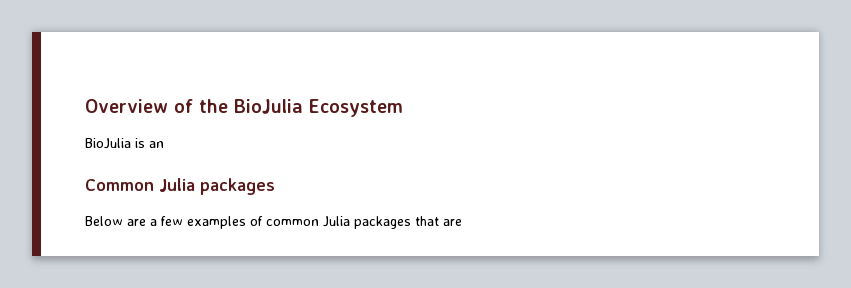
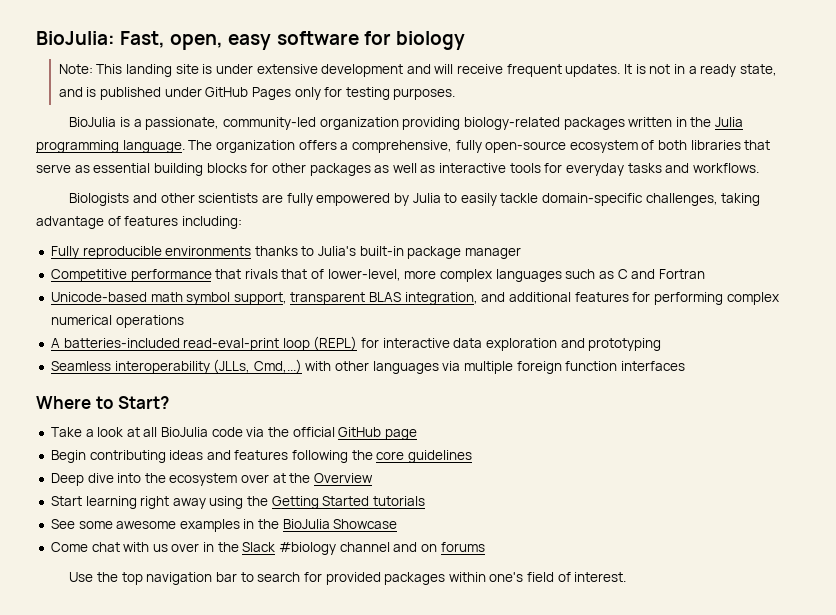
[85,99,403,117] [85,138,164,149] [85,178,275,195] [85,216,462,229] Overview of the BioJulia Ecosystem // BioJulia is an // Common Julia packages // Below are a few examples of common Julia packages that are -> [36,31,465,50] [58,64,777,77] [58,87,456,100] [69,117,744,130] [36,140,771,153] [36,163,759,176] [69,193,761,206] [36,216,242,229] [50,246,522,259] [50,269,705,282] [50,292,779,305] [50,315,184,328] [50,336,662,351] [50,359,685,374] [36,396,170,409] [50,427,417,440] [50,450,473,463] [50,473,374,486] [50,496,426,509] [50,519,398,532] [50,542,485,555] [69,572,627,585] BioJulia: Fast, open, easy software for biology // Note: This landing site is under extensive development and will receive frequent updates. It is not in a ready state, and is published under GitHub Pages only for testing purposes. // BioJulia is a passionate, community-led organization providing biology-related packages written in the Julia programming language. The organization offers a comprehensive, fully open-source ecosystem of both libraries that serve as essential building blocks for other packages as well as interactive tools for everyday tasks and workflows. // Biologists and other scientists are fully empowered by Julia to easily tackle domain-specific challenges, taking advantage of features including: // Fully reproducible environments thanks to Julia's built-in package manager // Competitive performance that rivals that of lower-level, more complex languages such as C and Fortran // Unicode-based math symbol support, transparent BLAS integration, and additional features for performing complex numerical operations // A batteries-included read-eval-print loop (REPL) for interactive data exploration and prototyping // Seamless interoperability (JLLs, Cmd,...) with other languages via multiple foreign function interfaces // Where to Start? // Take a look at all BioJulia code via the official GitHub page // Begin contributing ideas and features following the core guidelines // Deep dive into the ecosystem over at the Overview // Start learning right away using the Getting Started tutorials // See some awesome examples in the BioJulia Showcase // Come chat with us over in the Slack #biology channel and on forums // Use the top navigation bar to search for provided packages within one's field of interest.

